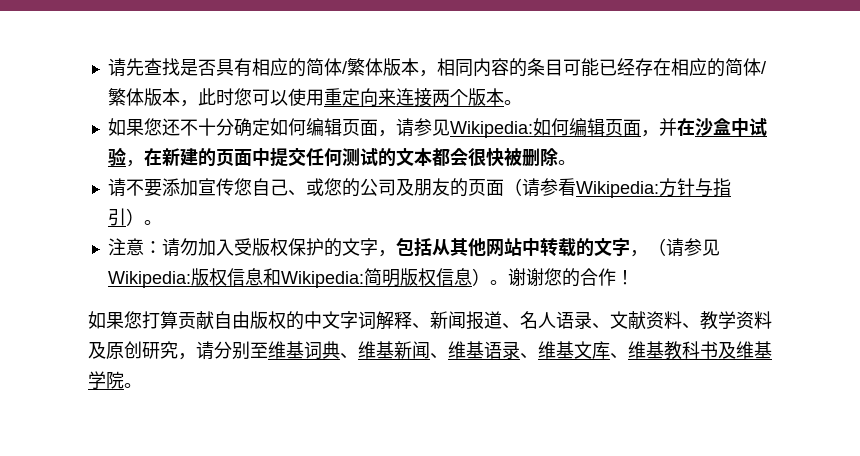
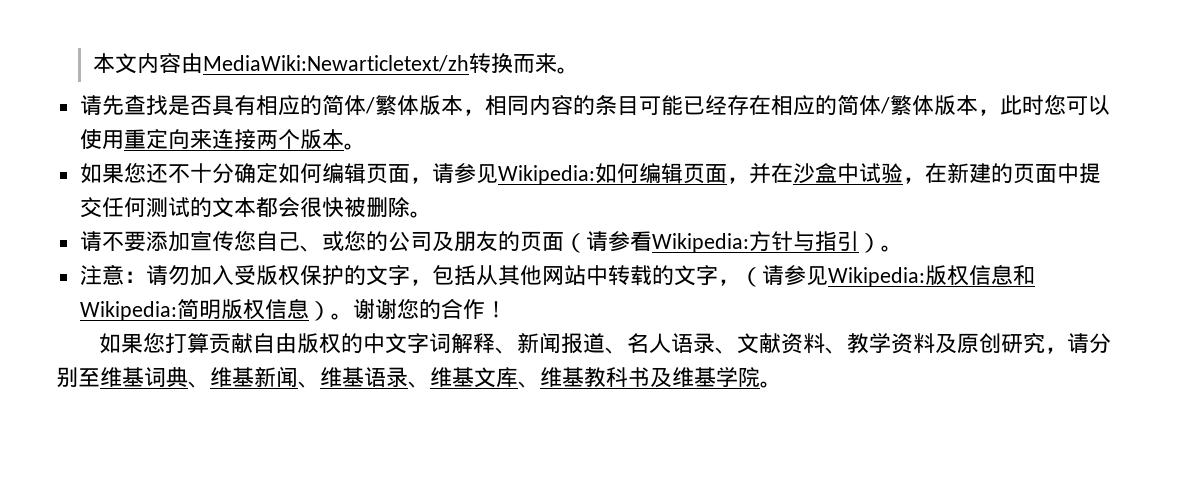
(107, 67) none -> [92,53,579,74] 本文内容由MediaWiki:Newarticletext/zh转换而来。 //

